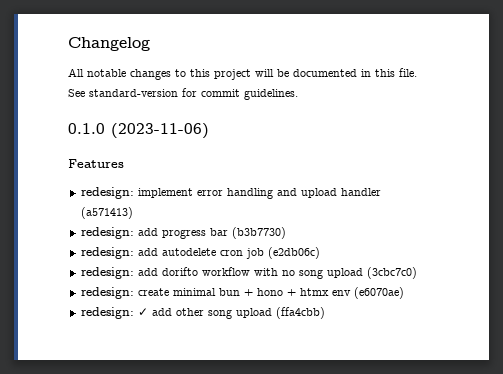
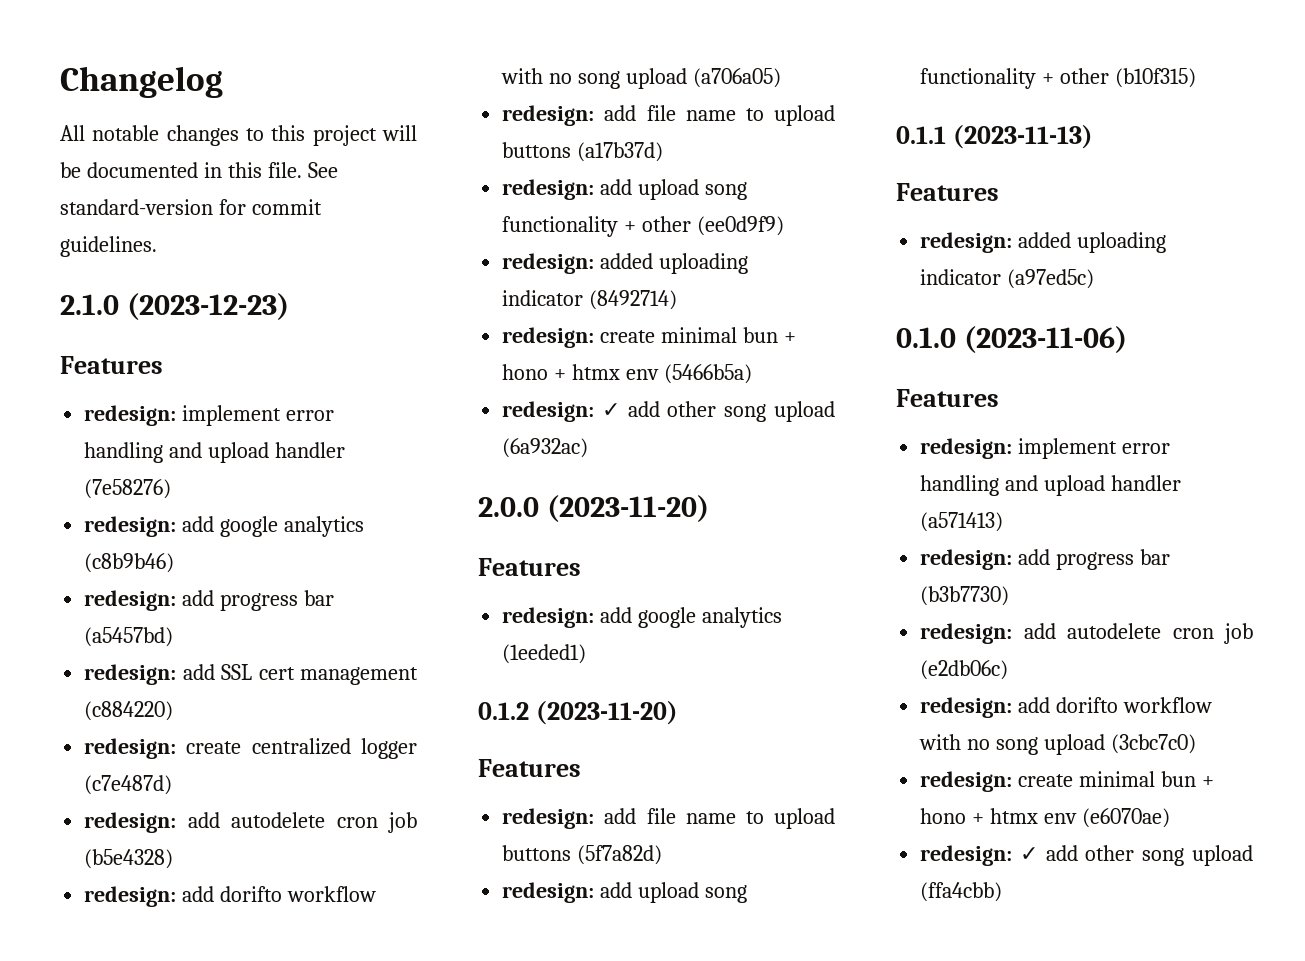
(298, 94) none -> [60,293,289,320] [60,356,163,374] [84,405,335,426] [84,442,346,463] [84,479,172,499] [84,516,365,537] [84,553,175,573] [84,590,335,611] [84,627,174,647] [84,664,419,685] [84,701,174,721] [84,738,417,759] [84,775,173,795] [84,812,417,833] [84,849,174,869] [84,886,377,907] [501,68,781,89] [502,105,835,126] [502,142,664,162] [502,179,748,200] [502,216,785,237] [502,253,749,274] [502,290,678,310] [502,327,796,348] [502,364,752,384] [502,401,835,422] [502,438,589,458] [478,495,709,522] [478,558,581,576] [502,607,783,628] [502,644,587,664] [478,701,678,725] [478,759,581,777] [502,808,835,829] [502,845,663,865] [502,882,748,903] [920,68,1197,89] [896,125,1093,149] [896,183,999,201] [920,232,1167,253] [920,269,1095,289] // 2.1.0 (2023-12-23) // Features // redesign: implement error handling and upload handler (7e58276) // redesign: add google analytics (c8b9b46) // redesign: add progress bar (a5457bd) // redesign: add SSL cert management (c884220) // redesign: create centralized logger (c7e487d) // redesign: add autodelete cron job (b5e4328) // redesign: add dorifto workflow with no song upload (a706a05) // redesign: add file name to upload buttons (a17b37d) // redesign: add upload song functionality + other (ee0d9f9) // redesign: added uploading indicator (8492714) // redesign: create minimal bun + hono + htmx env (5466b5a) // redesign: ✓ add other song upload (6a932ac) // 2.0.0 (2023-11-20) // Features // redesign: add google analytics (1eeded1) // 0.1.2 (2023-11-20) // Features // redesign: add file name to upload buttons (5f7a82d) // redesign: add upload song functionality + other (b10f315) // 0.1.1 (2023-11-13) // Features // redesign: added uploading indicator (a97ed5c)

